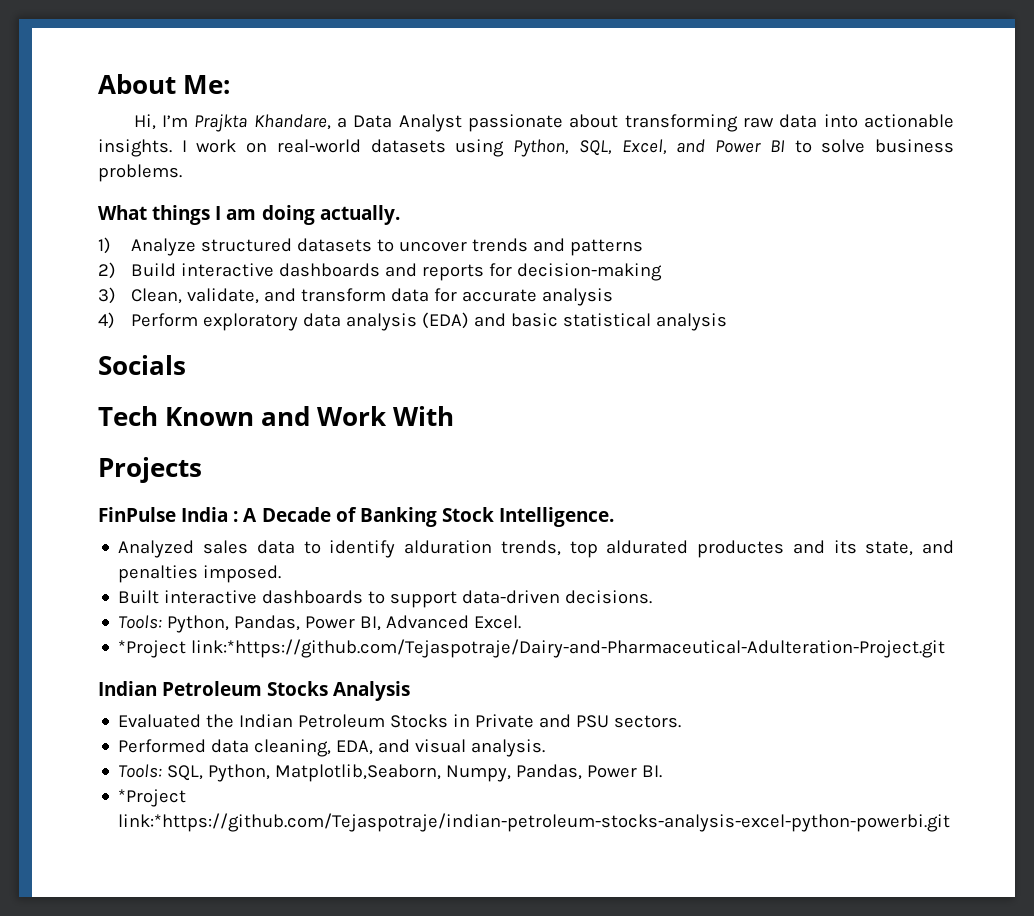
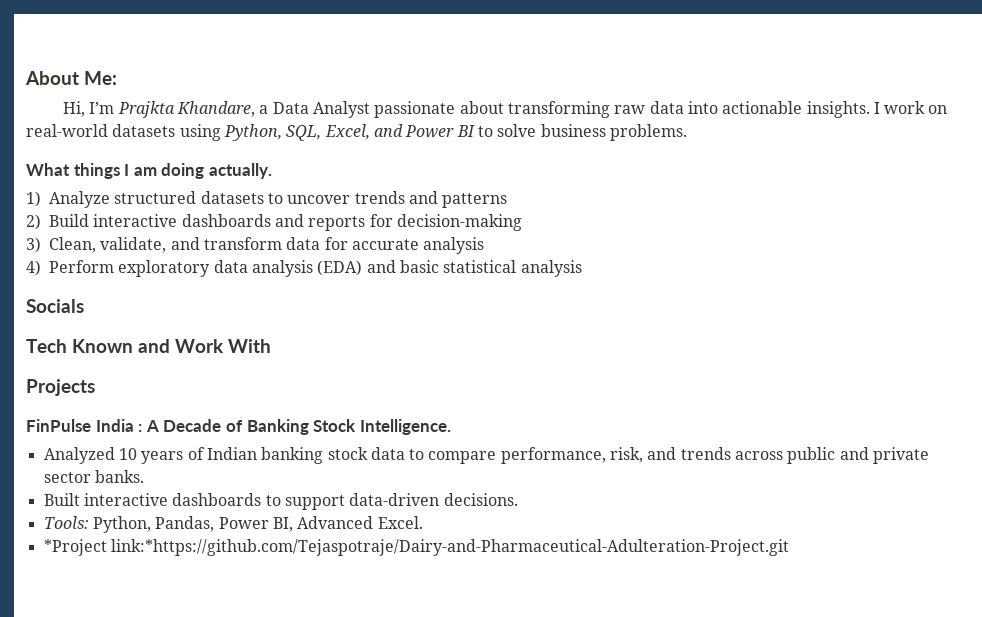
[203,540,954,558] [118,565,282,583] sales data to identify alduration trends, top aldurated productes and its state, and penalties imposed. -> [118,447,930,464] [43,470,144,483] 10 years of Indian banking stock data to compare performance, risk, and trends across public and private sector banks.
[98,681,411,701] [118,714,682,728] [118,739,546,757] [118,764,663,782] [118,789,187,807] [118,813,951,832] // Indian Petroleum Stocks Analysis // Evaluated the Indian Petroleum Stocks in Private and PSU sectors. // Performed data cleaning, EDA, and visual analysis. // Tools: SQL, Python, Matplotlib,Seaborn, Numpy, Pandas, Power BI. // *Project link:*https://github.com/Tejaspotraje/indian-petroleum-stocks-analysis-excel-python-powerbi.git -> (789, 547) none

